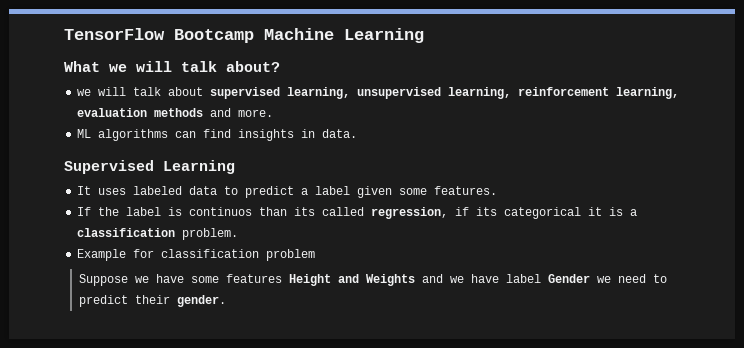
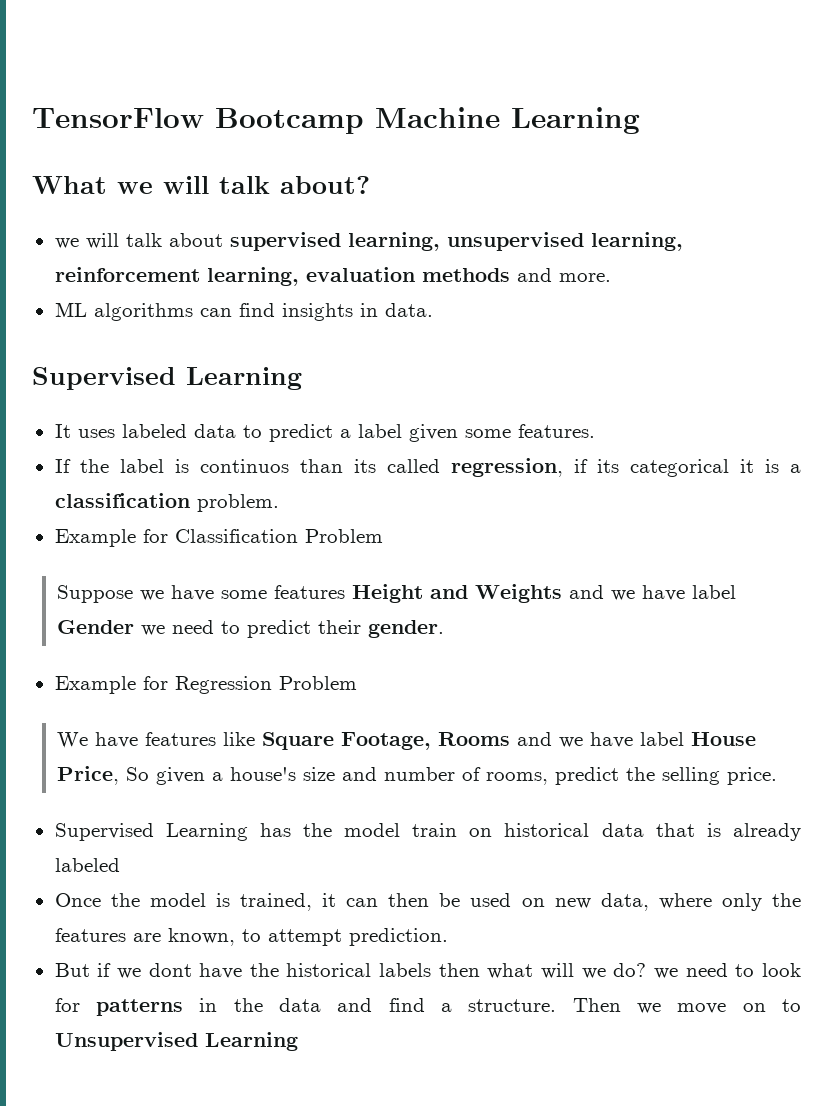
[161,249,316,261] classification problem -> [174,529,383,543] Classification Problem
(226, 301) none -> [54,676,357,694] [56,732,756,750] [56,766,777,785] [54,823,801,841] [54,858,120,872] [54,893,802,911] [54,928,448,946] [54,963,802,979] [54,998,802,1016] [54,1032,298,1051] // Example for Regression Problem // We have features like Square Footage, Rooms and we have label House Price, So given a house's size and number of rooms, predict the selling price. // Supervised Learning has the model train on historical data that is already labeled // Once the model is trained, it can then be used on new data, where only the features are known, to attempt prediction. // But if we dont have the historical labels then what will we do? we need to look for patterns in the data and find a structure. Then we move on to Unsupervised Learning

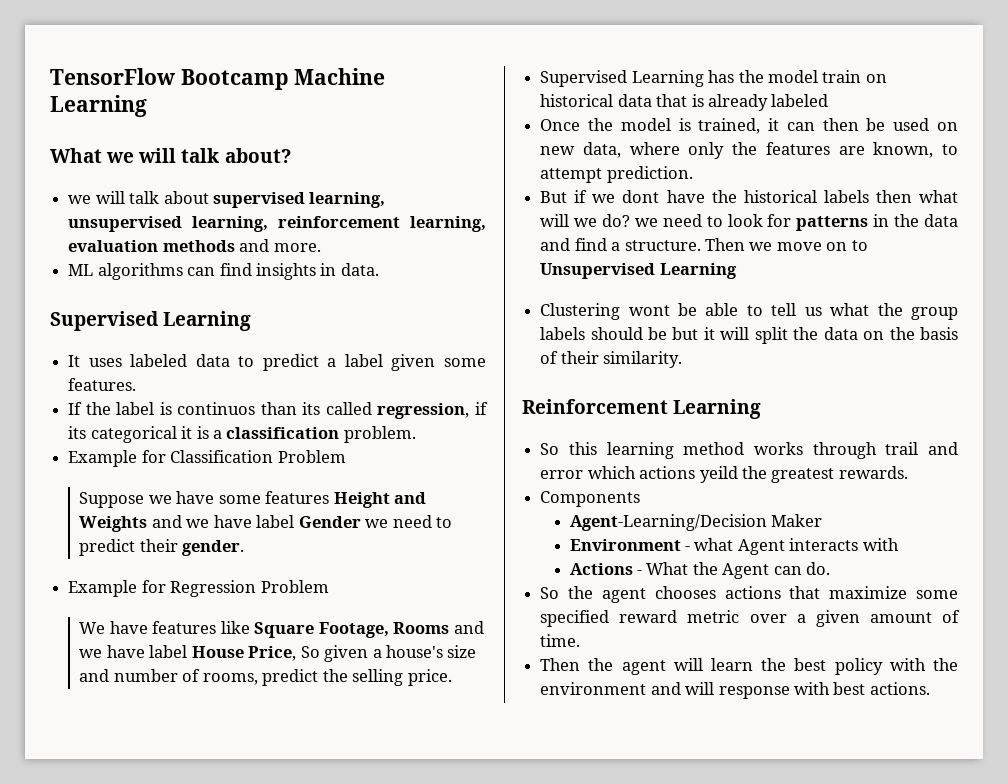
(298, 1041) none -> [540,303,959,320] [540,327,958,344] [540,351,683,368] [522,399,762,419] [540,442,958,459] [540,466,908,483] [540,491,641,507] [569,514,822,531] [569,538,899,555] [569,562,831,579] [540,586,958,603] [540,610,960,627] [540,634,581,647] [540,658,959,675] [540,682,930,699] // Clustering wont be able to tell us what the group labels should be but it will split the data on the basis of their similarity. // Reinforcement Learning // So this learning method works through trail and error which actions yeild the greatest rewards. // Components // Agent-Learning/Decision Maker // Environment - what Agent interacts with // Actions - What the Agent can do. // So the agent chooses actions that maximize some specified reward metric over a given amount of time. // Then the agent will learn the best policy with the environment and will response with best actions.

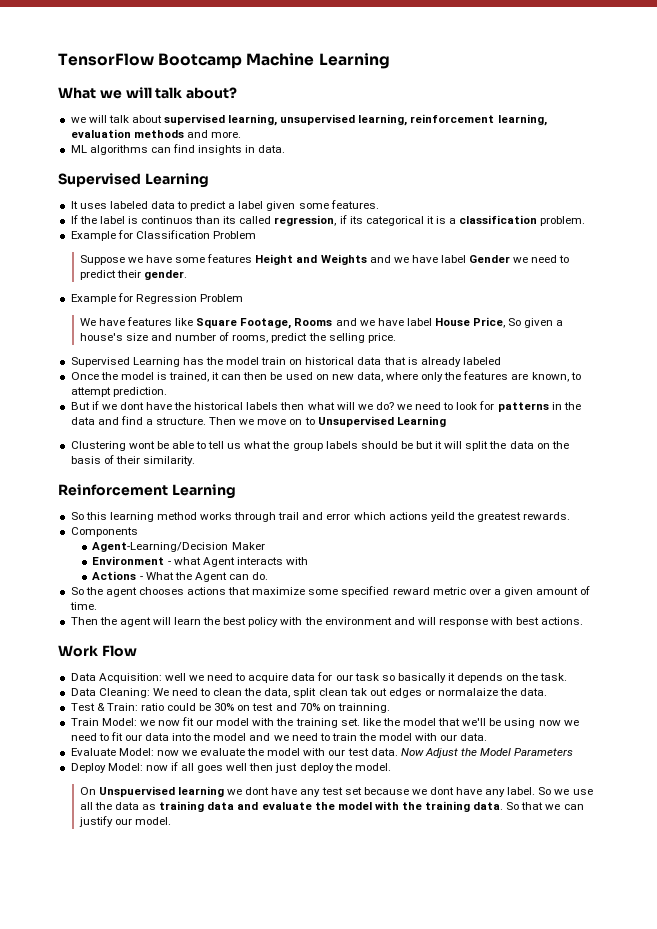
(930, 688) none -> [58,645,137,657] [70,672,568,683] [70,688,548,698] [70,703,390,713] [70,717,579,728] [70,732,488,741] [70,748,574,758] [70,762,391,773] [79,786,593,797] [79,801,584,812] [78,816,172,827] // Work Flow // Data Acquisition: well we need to acquire data for our task so basically it depends on the task. // Data Cleaning: We need to clean the data, split clean tak out edges or normalaize the data. // Test & Train: ratio could be 30% on test and 70% on trainning. // Train Model: we now fit our model with the training set. like the model that we'll be using now we need to fit our data into the model and we need to train the model with our data. // Evaluate Model: now we evaluate the model with our test data. Now Adjust the Model Parameters // Deploy Model: now if all goes well then just deploy the model. // On Unspuervised learning we dont have any test set because we dont have any label. So we use all the data as training data and evaluate the model with the training data. So that we can justify our model.

